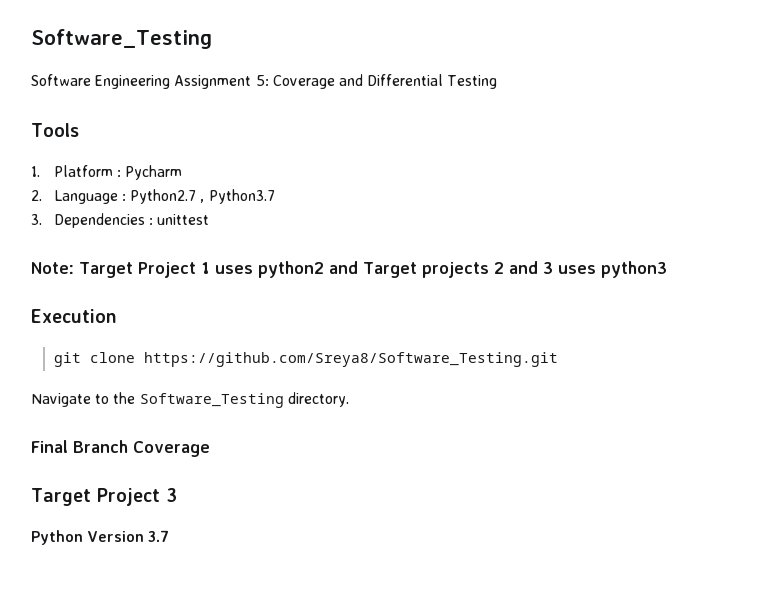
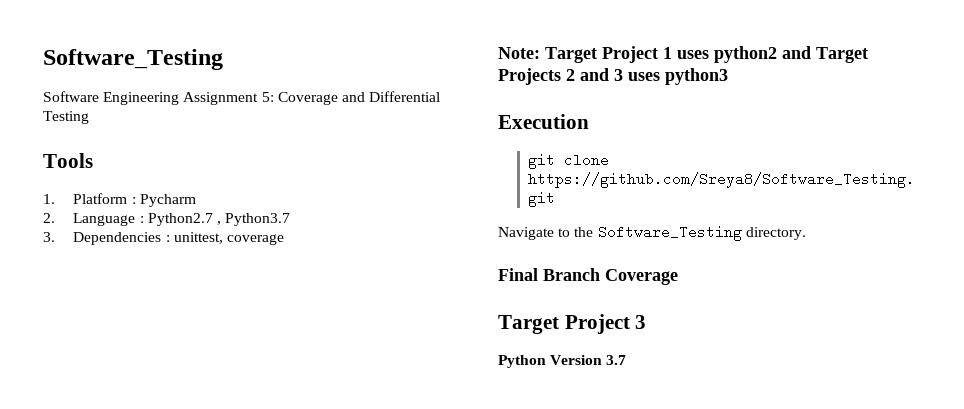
[157,214,210,225] unittest -> [173,232,284,245] unittest, coverage
[421,262,489,278] projects -> [498,68,561,85] Projects

